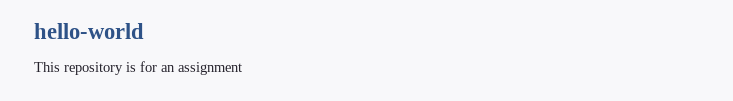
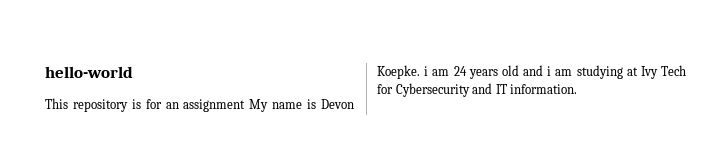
(242, 68) none -> [249,99,354,112] [377,65,686,79] [377,83,578,97] My name is Devon Koepke. i am 24 years old and i am studying at Ivy Tech for Cybersecurity and IT information.

